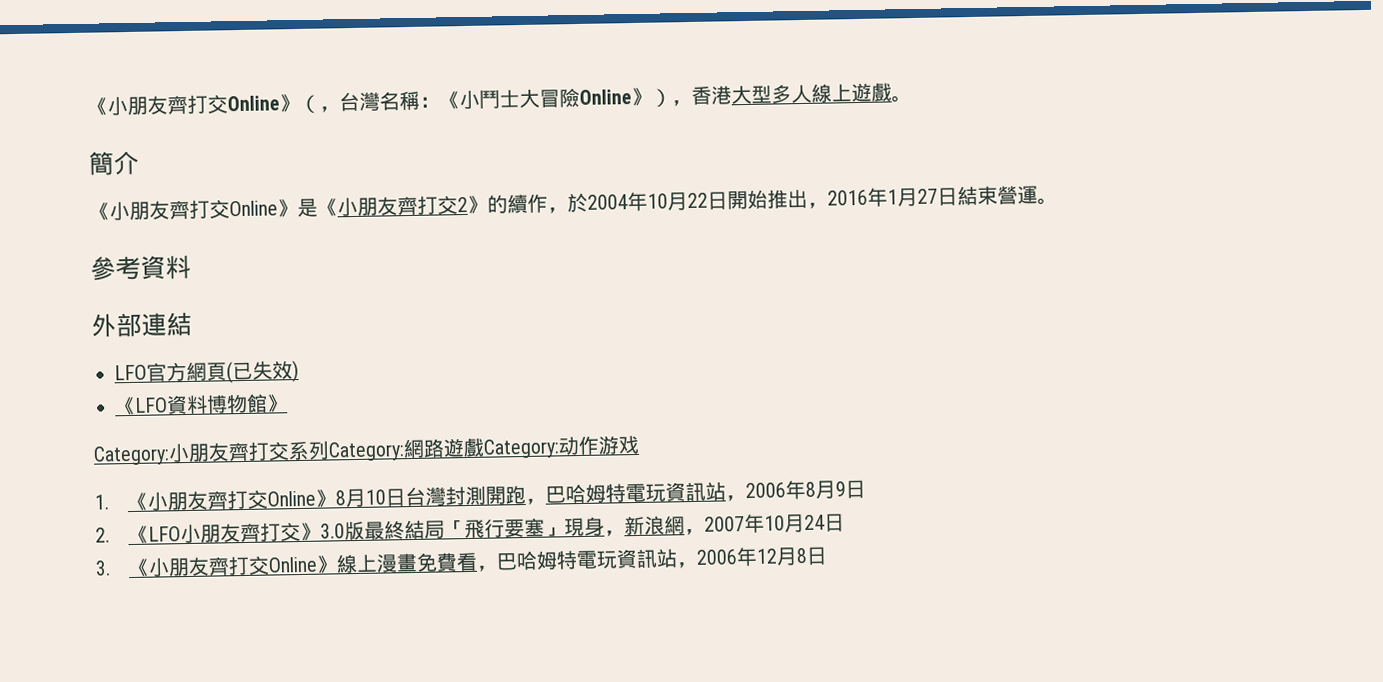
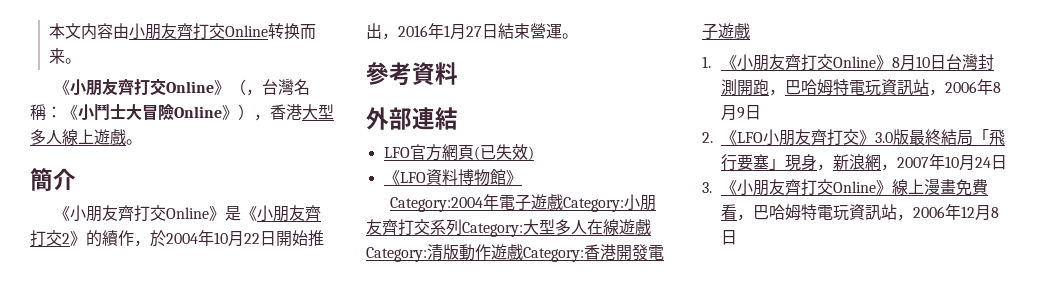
(87, 106) none -> [48,23,316,40] [48,48,81,64] 本文内容由小朋友齊打交Online转换而来。 //
(288, 403) none -> [390,194,564,212] Category:2004年電子遊戲
[403,434,640,459] 網路遊戲Category:动作游戏 -> [523,219,651,236] [366,244,664,262] [702,23,750,40] 大型多人在線遊戲Category:清版動作遊戲Category:香港開發電子遊戲

